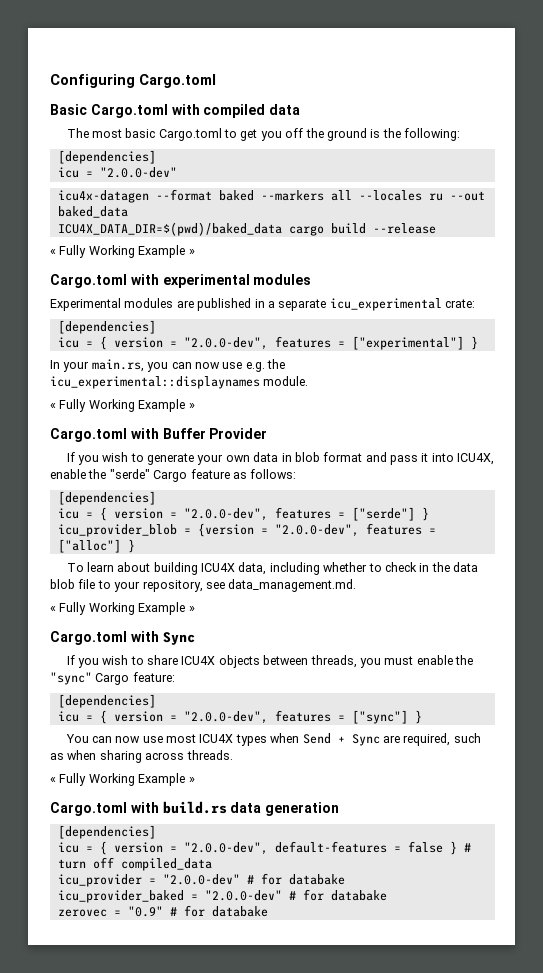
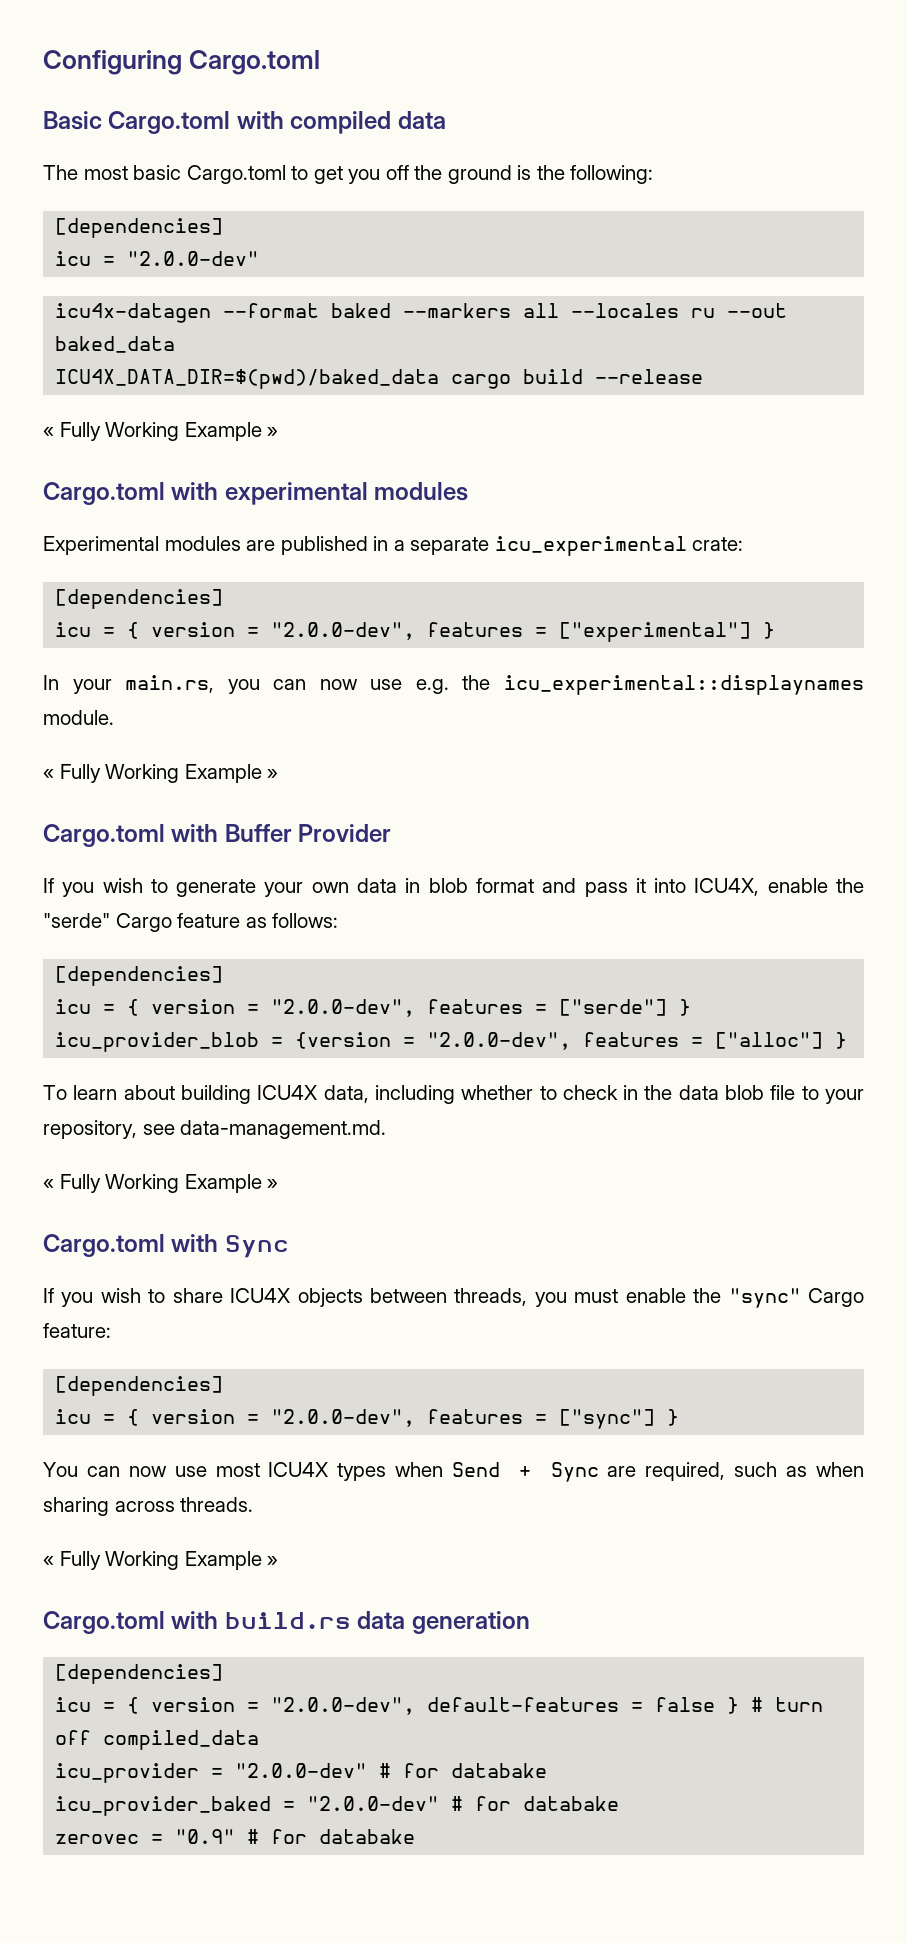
[228,579,357,592] data_management.md. -> [180,1120,387,1139] data-management.md.

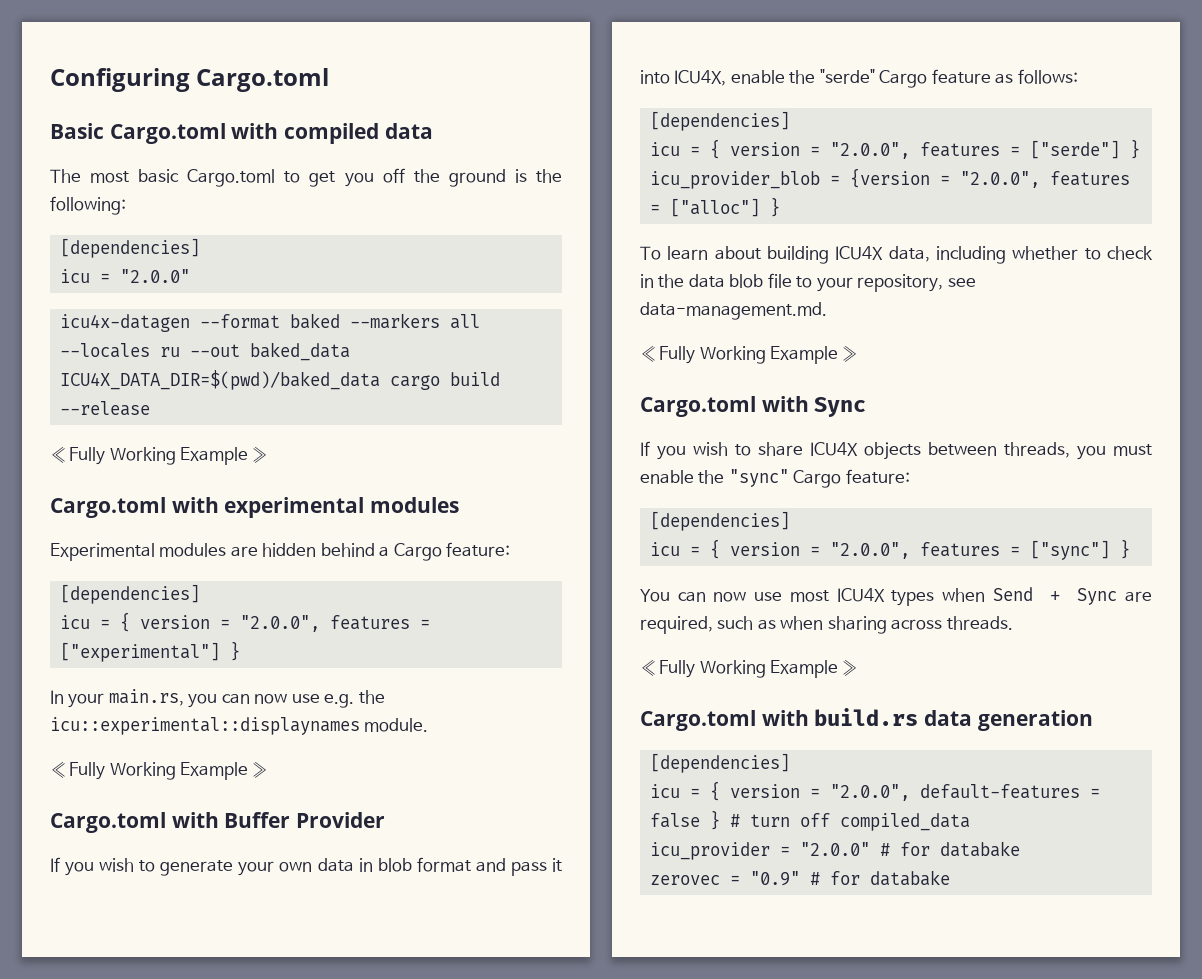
[127,251,260,266] "2.0.0-dev" -> [119,269,190,283] "2.0.0"
[280,536,744,556] [55,589,224,609] [55,622,416,640] published in a separate icu_experimental crate: // [dependencies] // icu = { version = "2.0.0-dev", -> [262,542,511,561] [59,584,200,604] [59,612,320,632] hidden behind a Cargo feature: // [dependencies] // icu = { version = "2.0.0",
[503,675,864,695] icu_experimental::displaynames -> [50,717,360,735] icu::experimental::displaynames
[271,999,416,1017] "2.0.0-dev", -> [829,142,910,159] "2.0.0",
[427,1032,572,1050] "2.0.0-dev", -> [959,171,1040,188] "2.0.0",
[271,1409,416,1427] "2.0.0-dev", -> [829,542,910,559] "2.0.0",
[271,1697,416,1715] "2.0.0-dev", -> [829,784,910,801] "2.0.0",
[235,1763,548,1778] [55,1796,440,1816] "2.0.0-dev" # for databake // icu_provider_baked = "2.0.0-dev" -> [799,842,870,856] "2.0.0"

